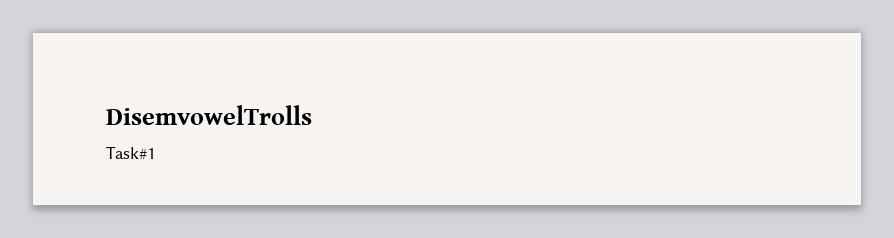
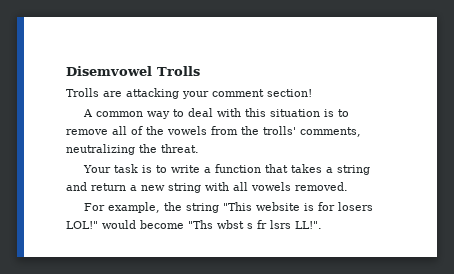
[106,105,312,125] [106,146,155,160] DisemvowelTrolls // Task#1 -> [66,66,200,76] [66,88,312,99] [82,108,349,119] [66,126,361,137] [66,144,199,155] [82,164,370,175] [66,182,348,193] [83,202,373,213] [66,220,322,229] Disemvowel Trolls // Trolls are attacking your comment section! // A common way to deal with this situation is to remove all of the vowels from the trolls' comments, neutralizing the threat. // Your task is to write a function that takes a string and return a new string with all vowels removed. // For example, the string "This website is for losers LOL!" would become "Ths wbst s fr lsrs LL!".

